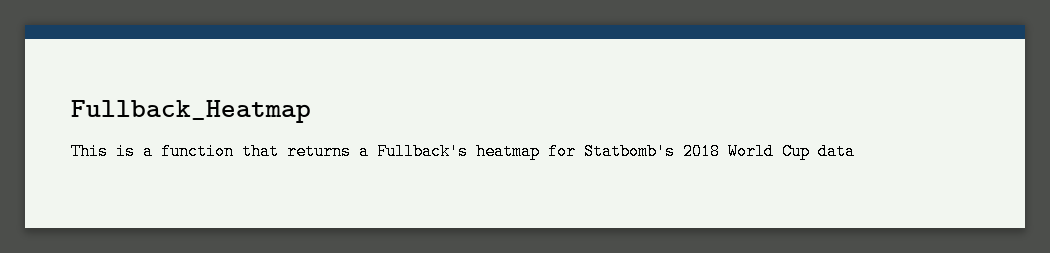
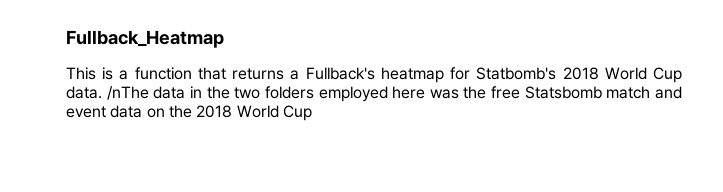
[818,143,855,160] data -> [66,86,682,102] [66,105,312,121] data. /nThe data in the two folders employed here was the free Statsbomb match and event data on the 2018 World Cup

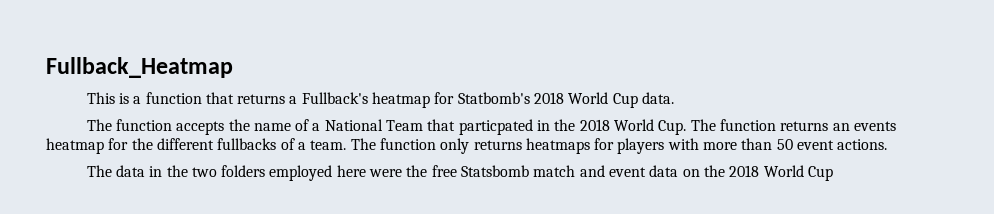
[106,86,149,100] /nThe -> [86,119,896,135] [46,138,888,154] [86,165,112,177] // The function accepts the name of a National Team that particpated in the 2018 World Cup. The function returns an events heatmap for the different fullbacks of a team. The function only returns heatmaps for players with more than 50 event actions. // The
[429,89,459,99] was -> [369,169,403,177] were

